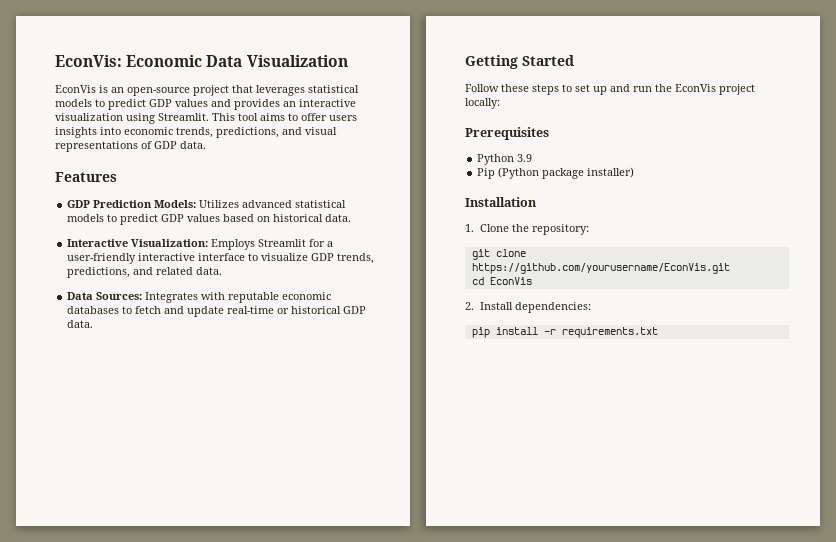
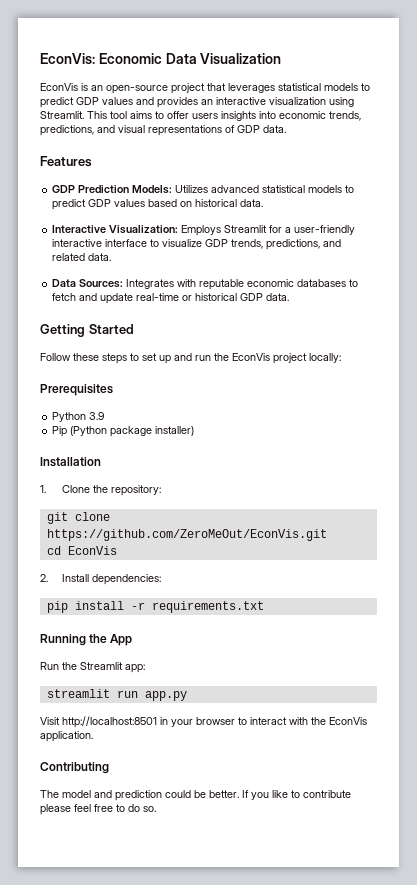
[471,263,730,274] https://github.com/yourusername/EconVis.git -> [46,529,327,541] https://github.com/ZeroMeOut/EconVis.git
(658, 332) none -> [40,634,133,646] [40,662,145,673] [46,689,187,701] [40,716,367,728] [40,731,93,742] [40,762,109,774] [40,790,351,801] [40,804,156,815] // Running the App // Run the Streamlit app: // streamlit run app.py // Visit http://localhost:8501 in your browser to interact with the EconVis application. // Contributing // The model and prediction could be better. If you like to contribute please feel free to do so.

